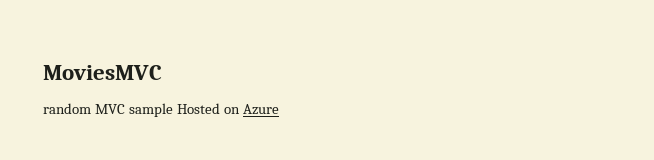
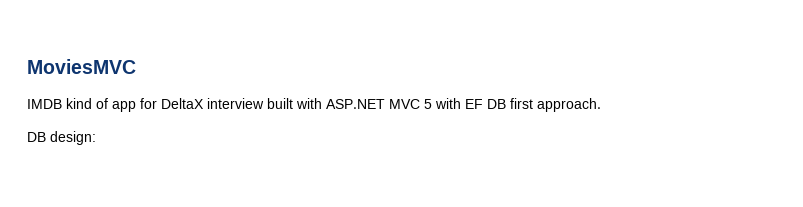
[43,103,279,117] random MVC sample Hosted on Azure -> [27,98,601,112] [27,131,96,145] IMDB kind of app for DeltaX interview built with ASP.NET MVC 5 with EF DB first approach. // DB design:

